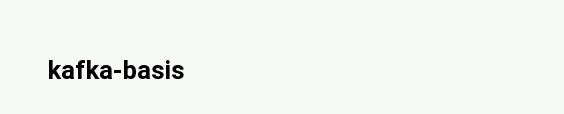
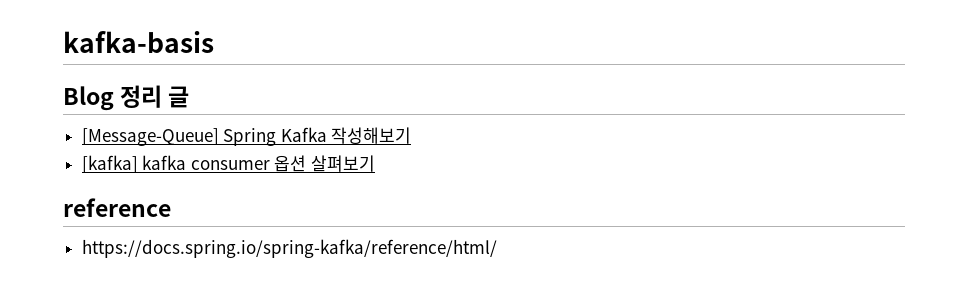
(185, 69) none -> [63,85,190,111] [81,127,412,146] [81,155,376,173] [63,198,171,217] [81,239,497,258] // Blog 정리 글 // [Message-Queue] Spring Kafka 작성해보기 // [kafka] kafka consumer 옵션 살펴보기 // reference // https://docs.spring.io/spring-kafka/reference/html/

